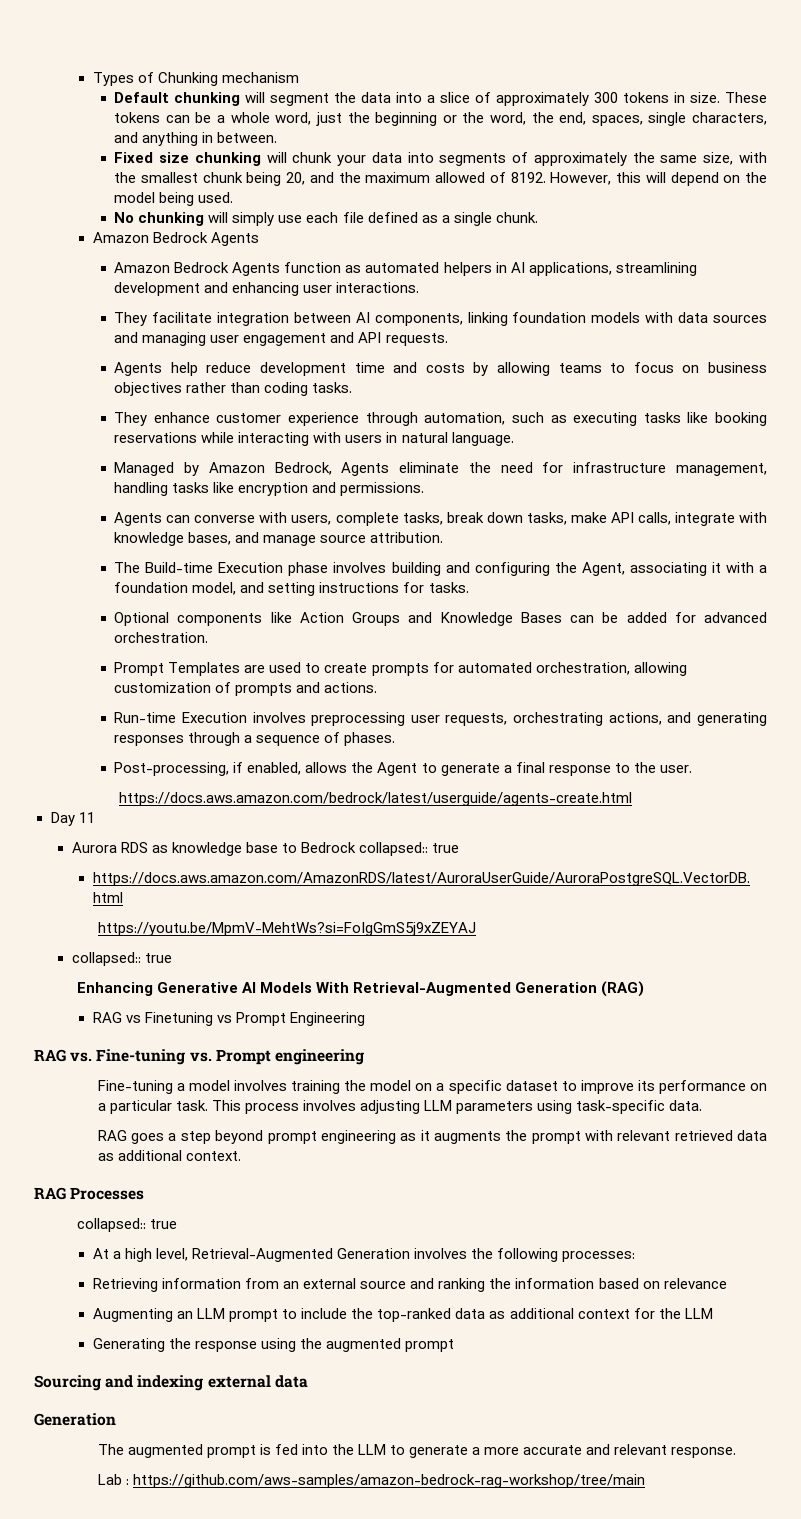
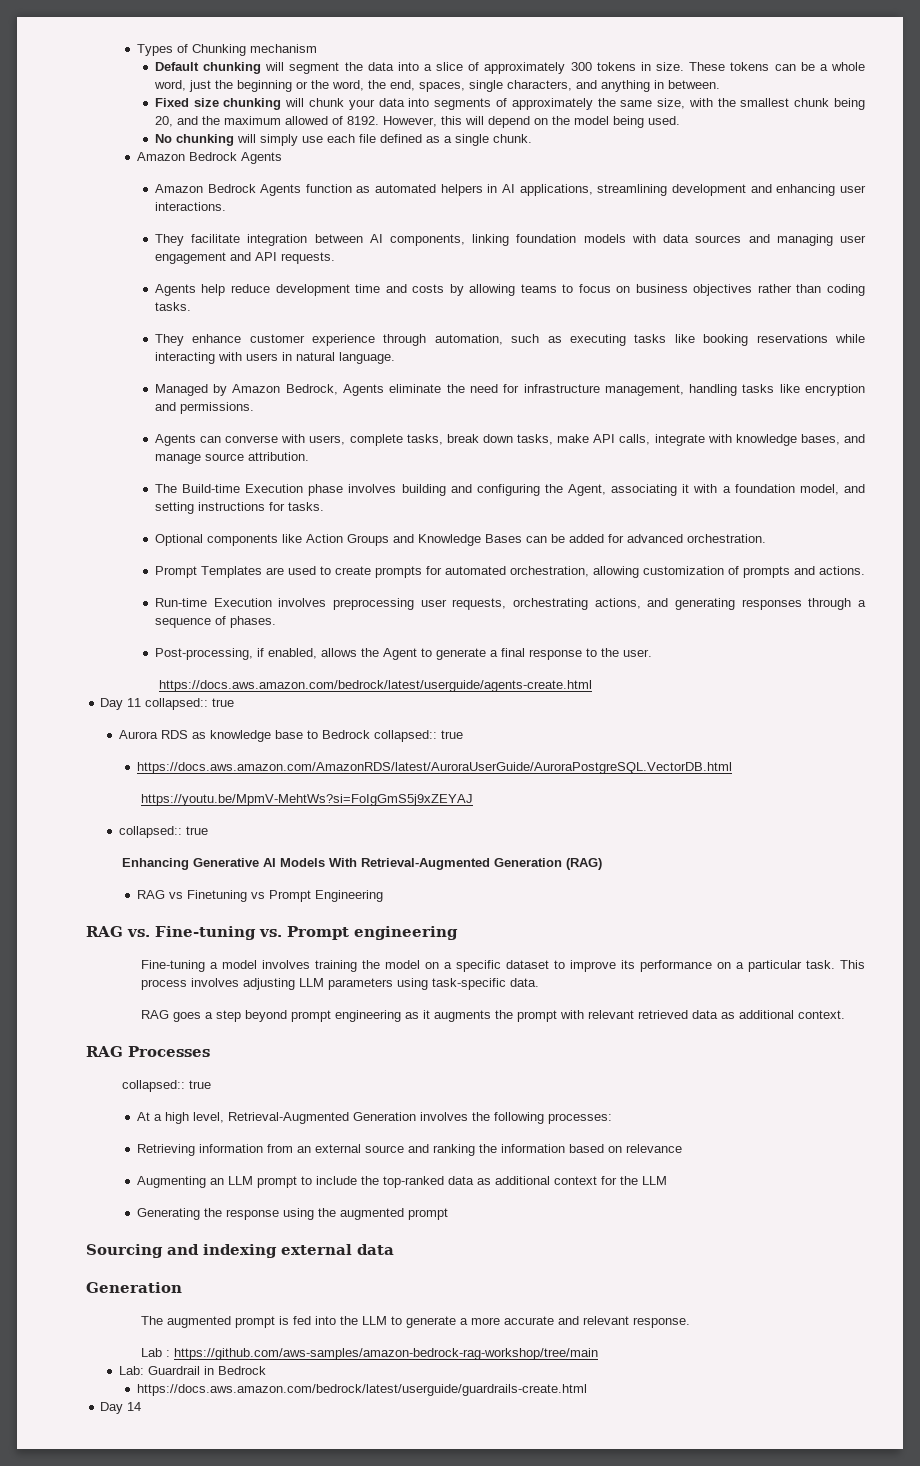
(95, 817) none -> [145,698,235,710] collapsed:: true
(645, 1481) none -> [118,1366,266,1375] [136,1384,587,1396] [100,1402,142,1414] // Lab: Guardrail in Bedrock // https://docs.aws.amazon.com/bedrock/latest/userguide/guardrails-create.html // Day 14

